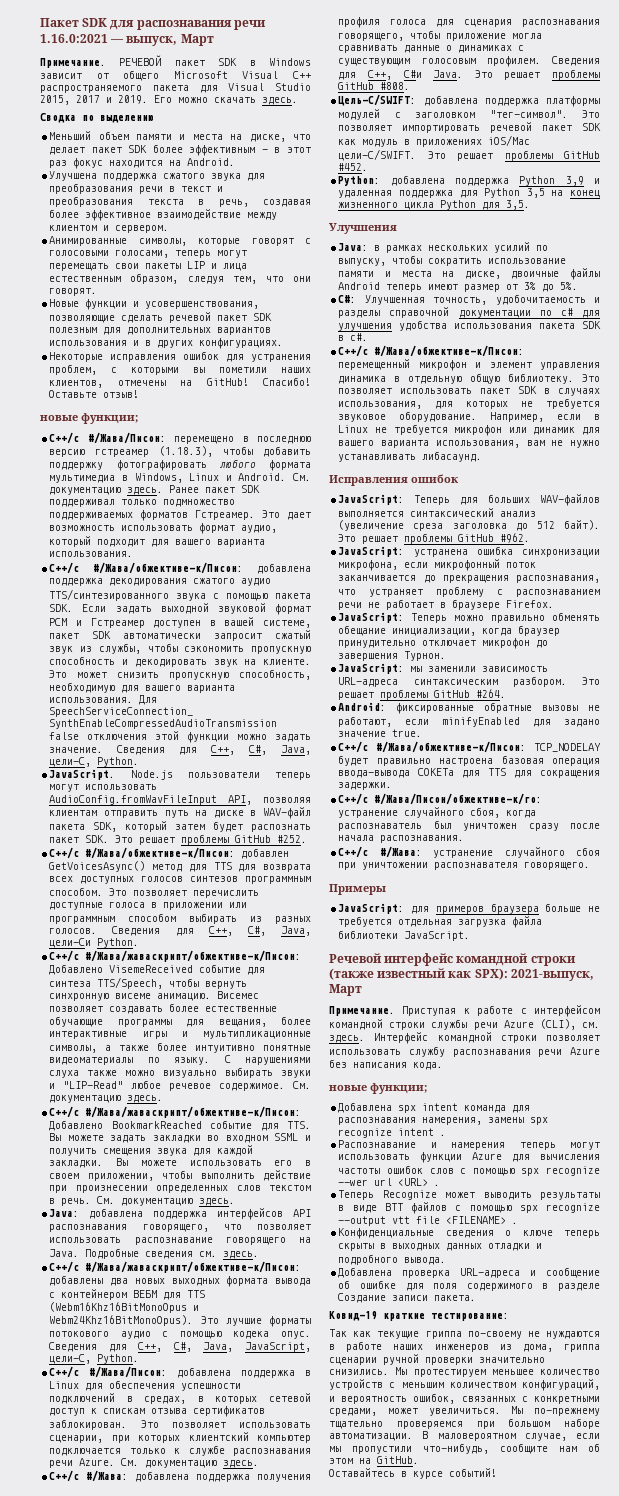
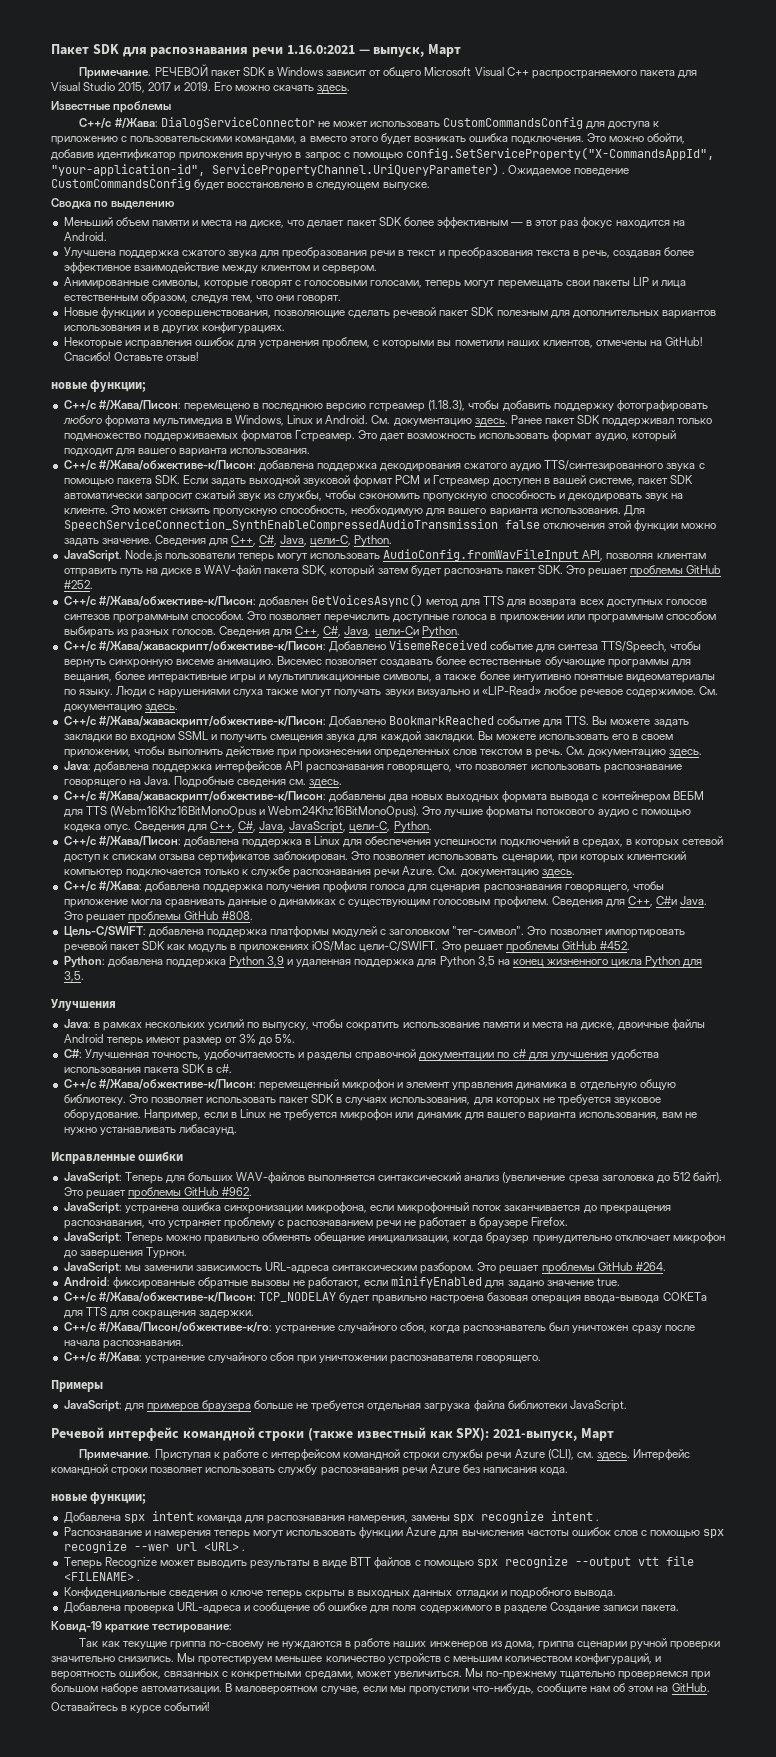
(298, 101) none -> [51,101,172,113] [79,117,660,129] [51,133,686,145] [51,147,714,161] [51,163,630,176] [51,178,430,190] // Известные проблемы // C++/c #/Жава: DialogServiceConnector не может использовать CustomCommandsConfig для доступа к приложению с пользовательскими командами, а вместо этого будет возникать ошибка подключения. Это можно обойти, добавив идентификатор приложения вручную в запрос с помощью config.SetServiceProperty("X-CommandsAppId", "your-application-id", ServicePropertyChannel.UriQueryParameter) . Ожидаемое поведение CustomCommandsConfig будет восстановлено в следующем выпуске.
[224,1055,231,1063] С -> [115,686,155,697] Люди с
[125,1067,311,1078] [49,1081,124,1089] можно визуально выбирать звуки и "LIP-Read" -> [301,686,541,697] могут получать звуки визуально и «LIP-Read»
[329,474,459,486] Исправления ошибок -> [51,1151,184,1164] Исправленные ошибки

